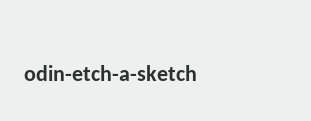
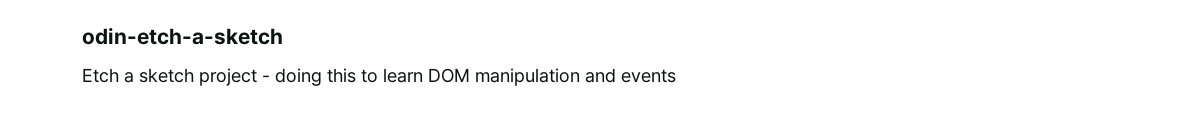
(197, 73) none -> [82,68,676,86] // Etch a sketch project - doing this to learn DOM manipulation and events

